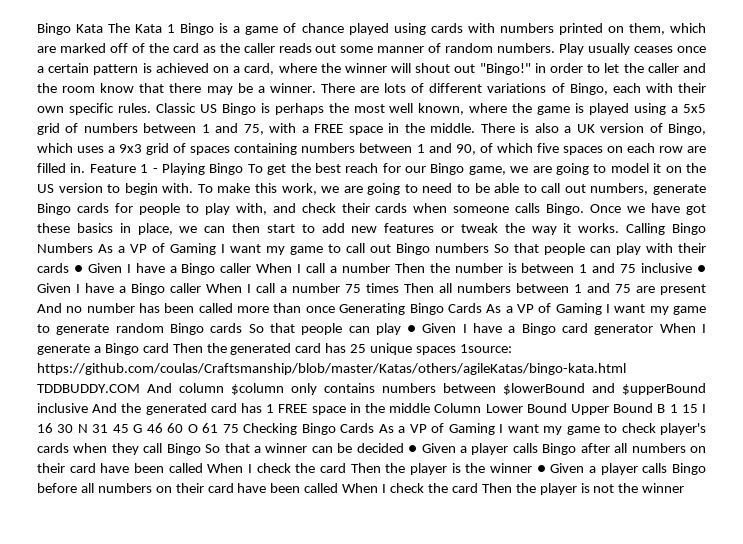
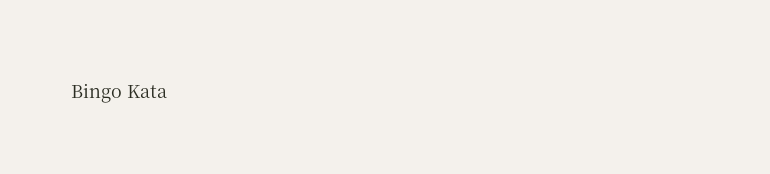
[108,23,706,35] [37,43,706,55] [37,63,706,75] [37,83,706,95] [37,103,707,115] [37,123,707,135] [37,143,706,155] [37,163,706,175] [37,183,706,195] [37,203,707,215] [37,223,707,235] [37,243,706,255] [37,263,707,275] [37,283,706,295] [37,303,707,315] [37,323,706,335] [37,343,512,355] [37,363,626,375] [37,383,706,395] [37,403,707,415] [37,423,707,435] [37,443,707,455] [37,463,706,475] [37,483,685,495] The Kata 1 Bingo is a game of chance played using cards with numbers printed on them, which are marked off of the card as the caller reads out some manner of random numbers. Play usually ceases once a certain pattern is achieved on a card, where the winner will shout out "Bingo!" in order to let the caller and the room know that there may be a winner. There are lots of different variations of Bingo, each with their own specific rules. Classic US Bingo is perhaps the most well known, where the game is played using a 5x5 grid of numbers between 1 and 75, with a FREE space in the middle. There is also a UK version of Bingo, which uses a 9x3 grid of spaces containing numbers between 1 and 90, of which five spaces on each row are filled in. Feature 1 - Playing Bingo To get the best reach for our Bingo game, we are going to model it on the US version to begin with. To make this work, we are going to need to be able to call out numbers, generate Bingo cards for people to play with, and check their cards when someone calls Bingo. Once we have got these basics in place, we can then start to add new features or tweak the way it works. Calling Bingo Numbers As a VP of Gaming I want my game to call out Bingo numbers So that people can play with their cards ● Given I have a Bingo caller When I call a number Then the number is between 1 and 75 inclusive ● Given I have a Bingo caller When I call a number 75 times Then all numbers between 1 and 75 are present And no number has been called more than once Generating Bingo Cards As a VP of Gaming I want my game to generate random Bingo cards So that people can play ● Given I have a Bingo card generator When I generate a Bingo card Then the generated card has 25 unique spaces 1source: https://github.com/coulas/Craftsmanship/blob/master/Katas/others/agileKatas/bingo-kata.html TDDBUDDY.COM And column $column only contains numbers between $lowerBound and $upperBound inclusive And the generated card has 1 FREE space in the middle Column Lower Bound Upper Bound B 1 15 I 16 30 N 31 45 G 46 60 O 61 75 Checking Bingo Cards As a VP of Gaming I want my game to check player's cards when they call Bingo So that a winner can be decided ● Given a player calls Bingo after all numbers on their card have been called When I check the card Then the player is the winner ● Given a player calls Bingo before all numbers on their card have been called When I check the card Then the player is not the winner -> (167, 91) none

